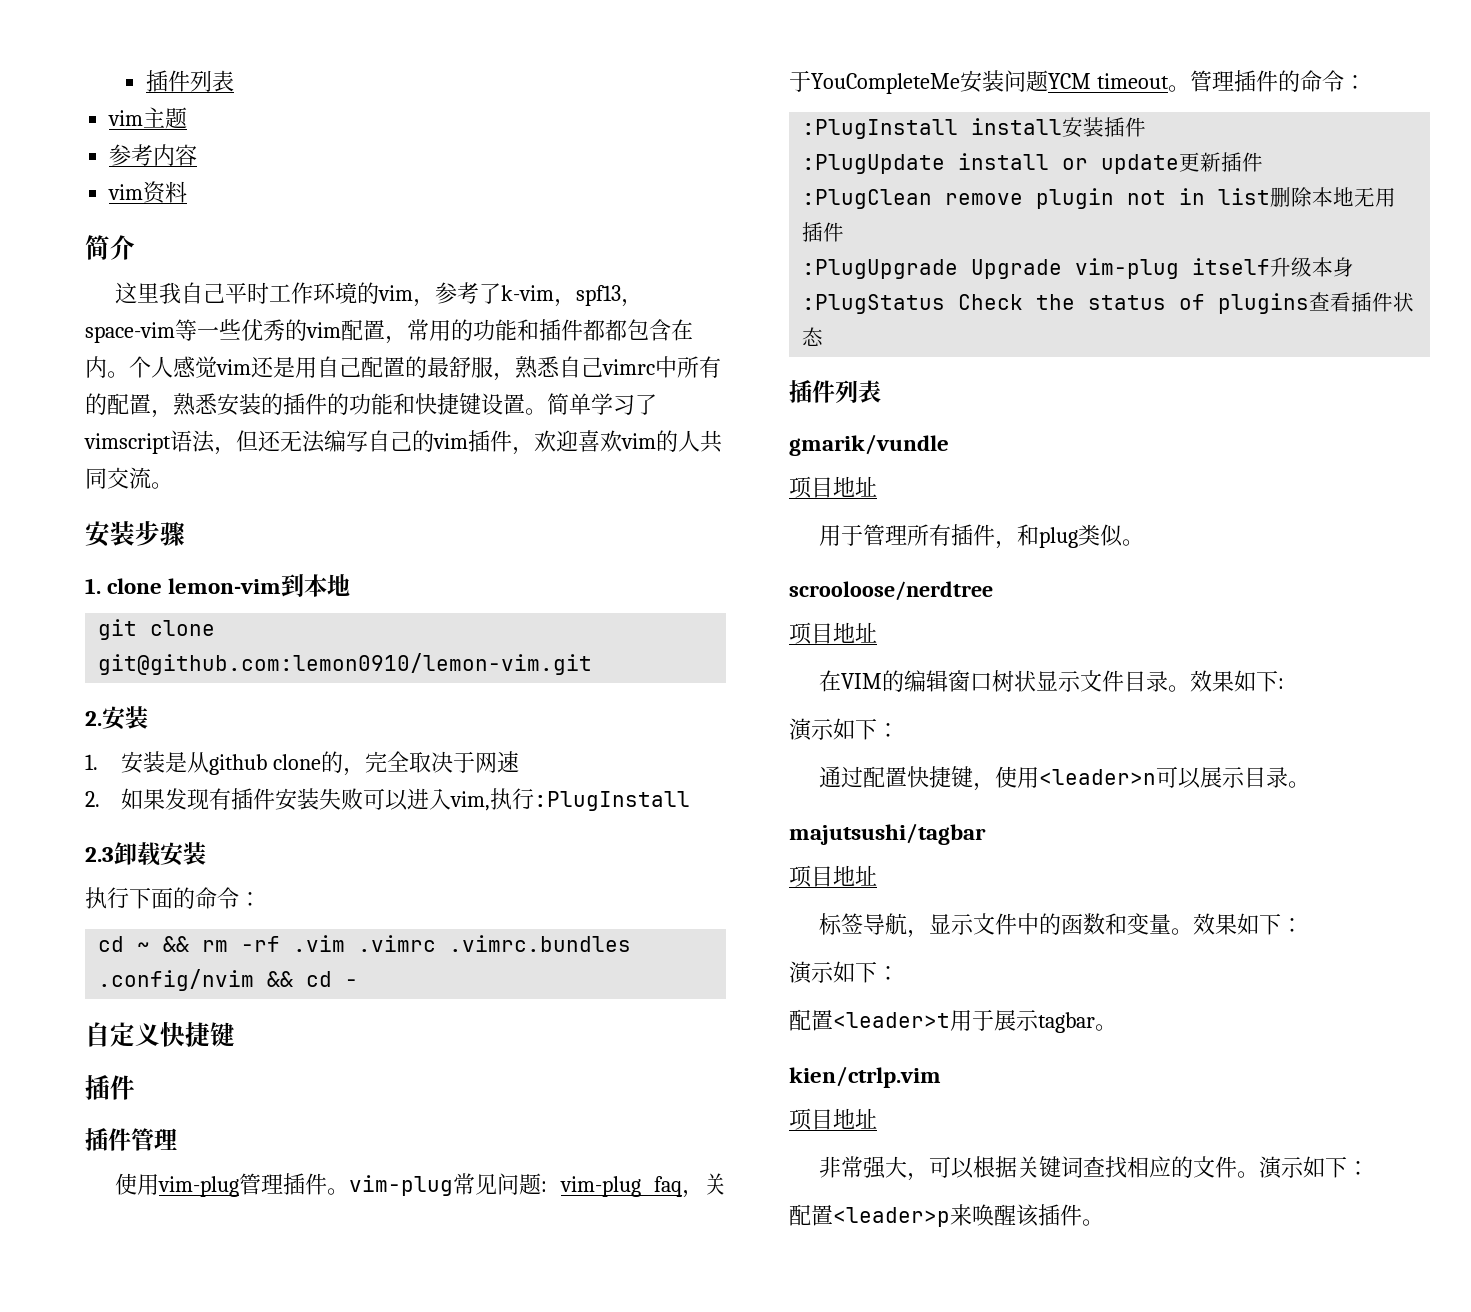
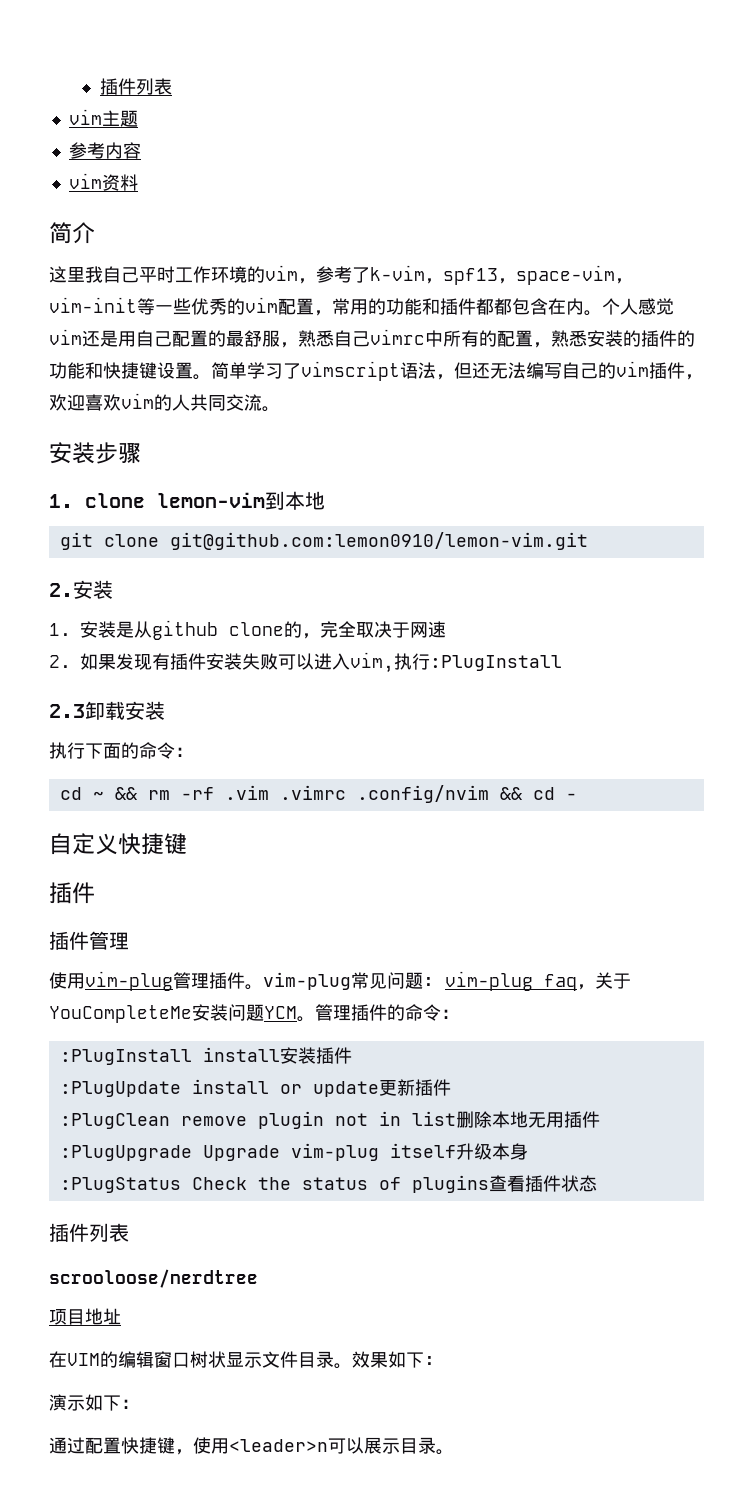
(175, 332) none -> [615,278,633,284] [49,297,137,313] ，vim-init
[449,935,632,952] .vimrc.bundles -> (346, 792) none
[1096,73,1169,89] timeout -> (297, 1012) none
[789,434,949,456] [789,476,877,499] [819,524,1145,549] // gmarik/vundle // 项目地址 // 用于管理所有插件，和plug类似。 -> (129, 1232) none
[789,823,986,845] [789,865,877,888] [819,913,1304,938] [789,961,899,984] [789,1009,1117,1033] [789,1066,941,1088] [789,1108,877,1131] [819,1156,1370,1181] [789,1204,1104,1227] // majutsushi/tagbar // 项目地址 // 标签导航，显示文件中的函数和变量。效果如下： // 演示如下： // 配置<leader>t用于展示tagbar。 // kien/ctrlp.vim // 项目地址 // 非常强大，可以根据关键词查找相应的文件。演示如下： // 配置<leader>p来唤醒该插件。 -> (454, 1452) none

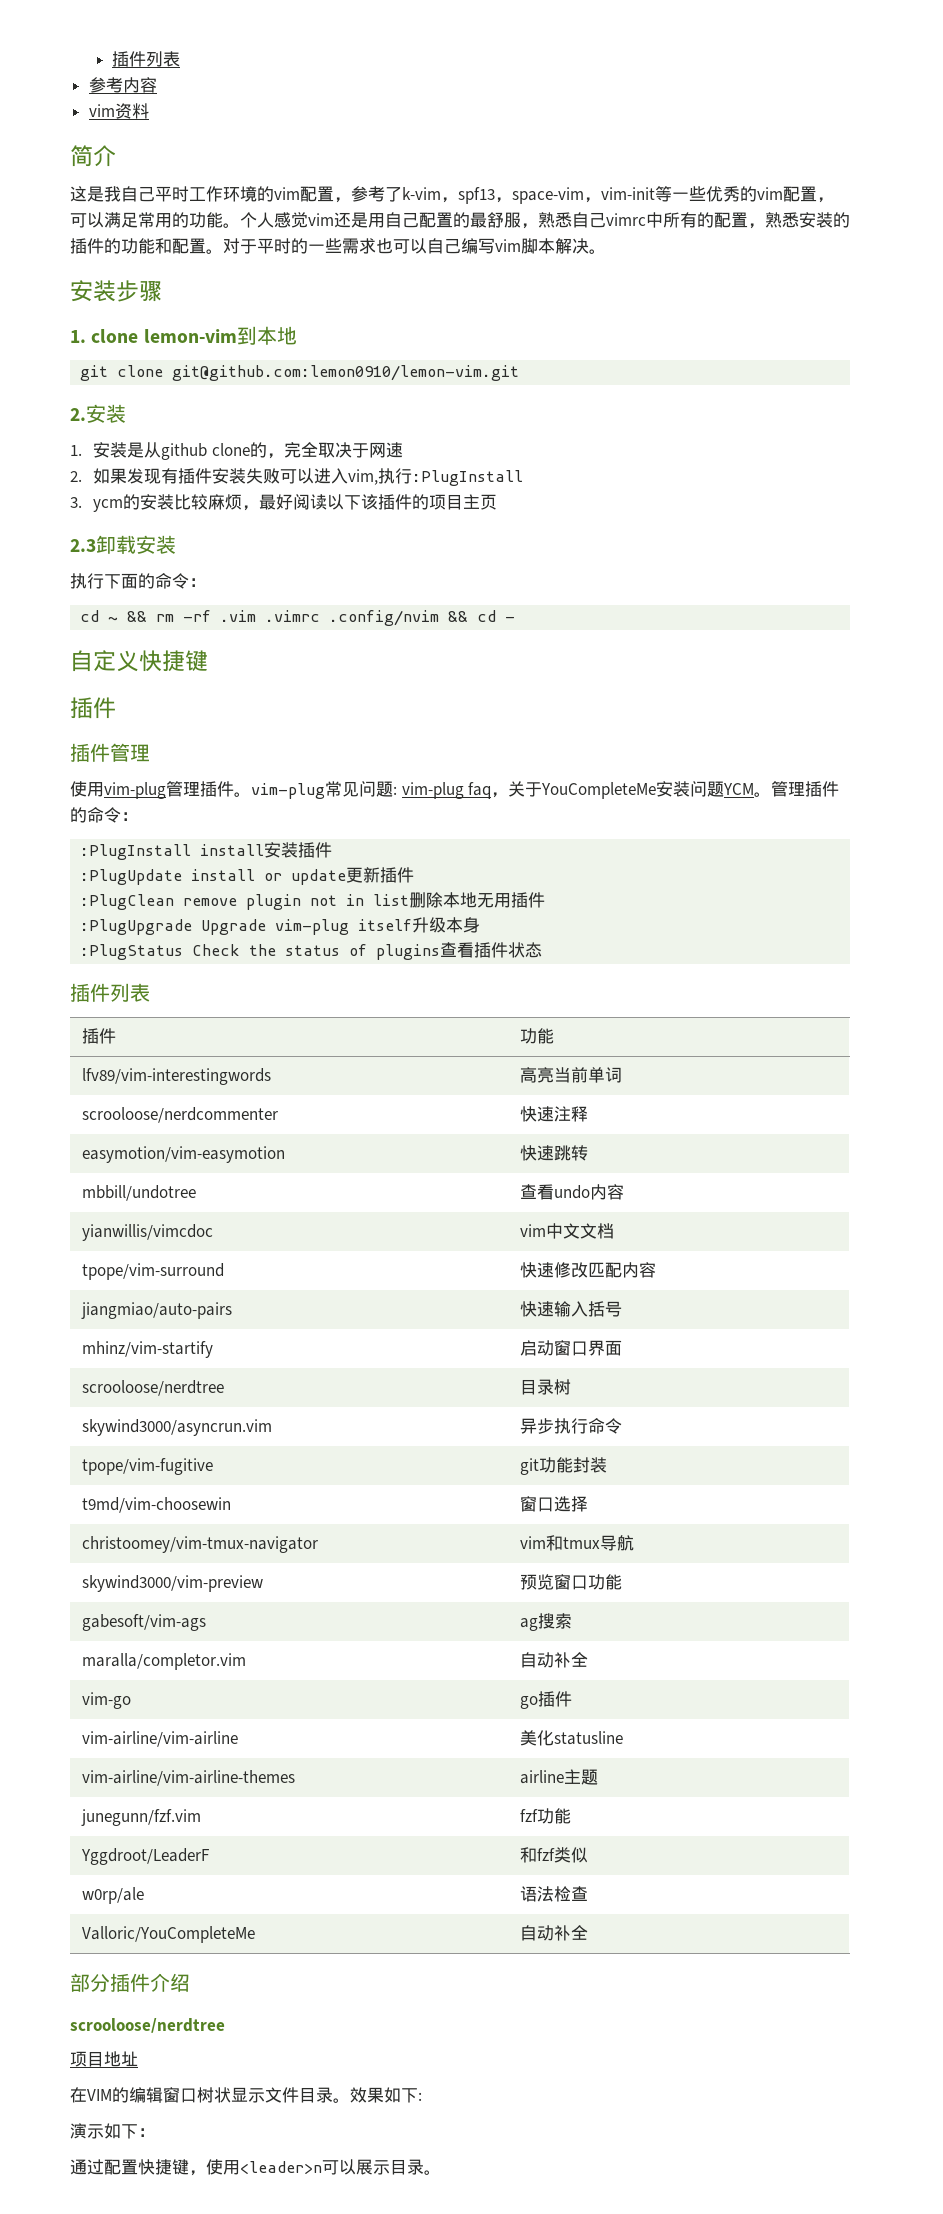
[99,78,172,95] [68,109,138,127] 插件列表 // vim主题 -> [112,51,181,67] 插件列表
[67,267,85,282] 里 -> [87,186,104,202] 是
(298, 273) none -> [300,186,334,202] 配置
(332, 313) none -> [70,212,138,228] 可以满足
[422,298,584,315] 和插件都都包含在内 -> (223, 220) none
[103,361,703,381] [49,393,262,411] 快捷键设置。简单学习了vimscript语法，但还无法编写自己的vim插件，欢迎喜欢vim的人共同交流 -> [172,238,589,254] 配置。对于平时的一些需求也可以自己编写vim脚本解决
(562, 663) none -> [70,494,498,512] // 3. ycm的安装比较麻烦，最好阅读以下该插件的项目主页
(129, 1232) none -> [82,1028,117,1044] [520,1028,555,1044] [82,1068,272,1085] [520,1067,623,1083] [82,1107,279,1123] [520,1106,589,1122] [82,1146,286,1163] [520,1145,589,1161] [82,1185,197,1201] [520,1184,625,1200] [82,1224,214,1241] [520,1223,615,1239] [82,1263,225,1280] [520,1262,657,1278] [81,1302,233,1319] [520,1301,623,1317] [82,1341,214,1358] [520,1340,623,1356] [82,1380,225,1396] [520,1379,572,1395] [82,1419,273,1436] [520,1418,623,1434] [82,1458,214,1475] [520,1457,608,1475] [82,1497,232,1513] [520,1496,589,1512] [82,1536,319,1553] [520,1535,635,1551] [82,1575,264,1592] [520,1574,623,1590] [82,1614,207,1631] [520,1613,573,1631] [82,1653,247,1670] [520,1652,589,1668] [82,1692,132,1709] [520,1691,573,1709] [82,1731,239,1747] [520,1730,624,1746] [82,1770,296,1786] [520,1769,599,1785] [81,1809,202,1826] [520,1808,572,1824] [81,1848,210,1865] [520,1847,589,1863] [82,1887,145,1904] [520,1886,589,1902] [82,1926,256,1943] [520,1925,589,1941] [70,1973,190,1992] // 插件 | 功能 // lfv89/vim-interestingwords | 高亮当前单词 // scrooloose/nerdcommenter | 快速注释 // easymotion/vim-easymotion | 快速跳转 // mbbill/undotree | 查看undo内容 // yianwillis/vimcdoc | vim中文文档 // tpope/vim-surround | 快速修改匹配内容 // jiangmiao/auto-pairs | 快速输入括号 // mhinz/vim-startify | 启动窗口界面 // scrooloose/nerdtree | 目录树 // skywind3000/asyncrun.vim | 异步执行命令 // tpope/vim-fugitive | git功能封装 // t9md/vim-choosewin | 窗口选择 // christoomey/vim-tmux-navigator | vim和tmux导航 // skywind3000/vim-preview | 预览窗口功能 // gabesoft/vim-ags | ag搜索 // maralla/completor.vim | 自动补全 // vim-go | go插件 // vim-airline/vim-airline | 美化statusline // vim-airline/vim-airline-themes | airline主题 // junegunn/fzf.vim | fzf功能 // Yggdroot/LeaderF | 和fzf类似 // w0rp/ale | 语法检查 // Valloric/YouCompleteMe | 自动补全 // 部分插件介绍

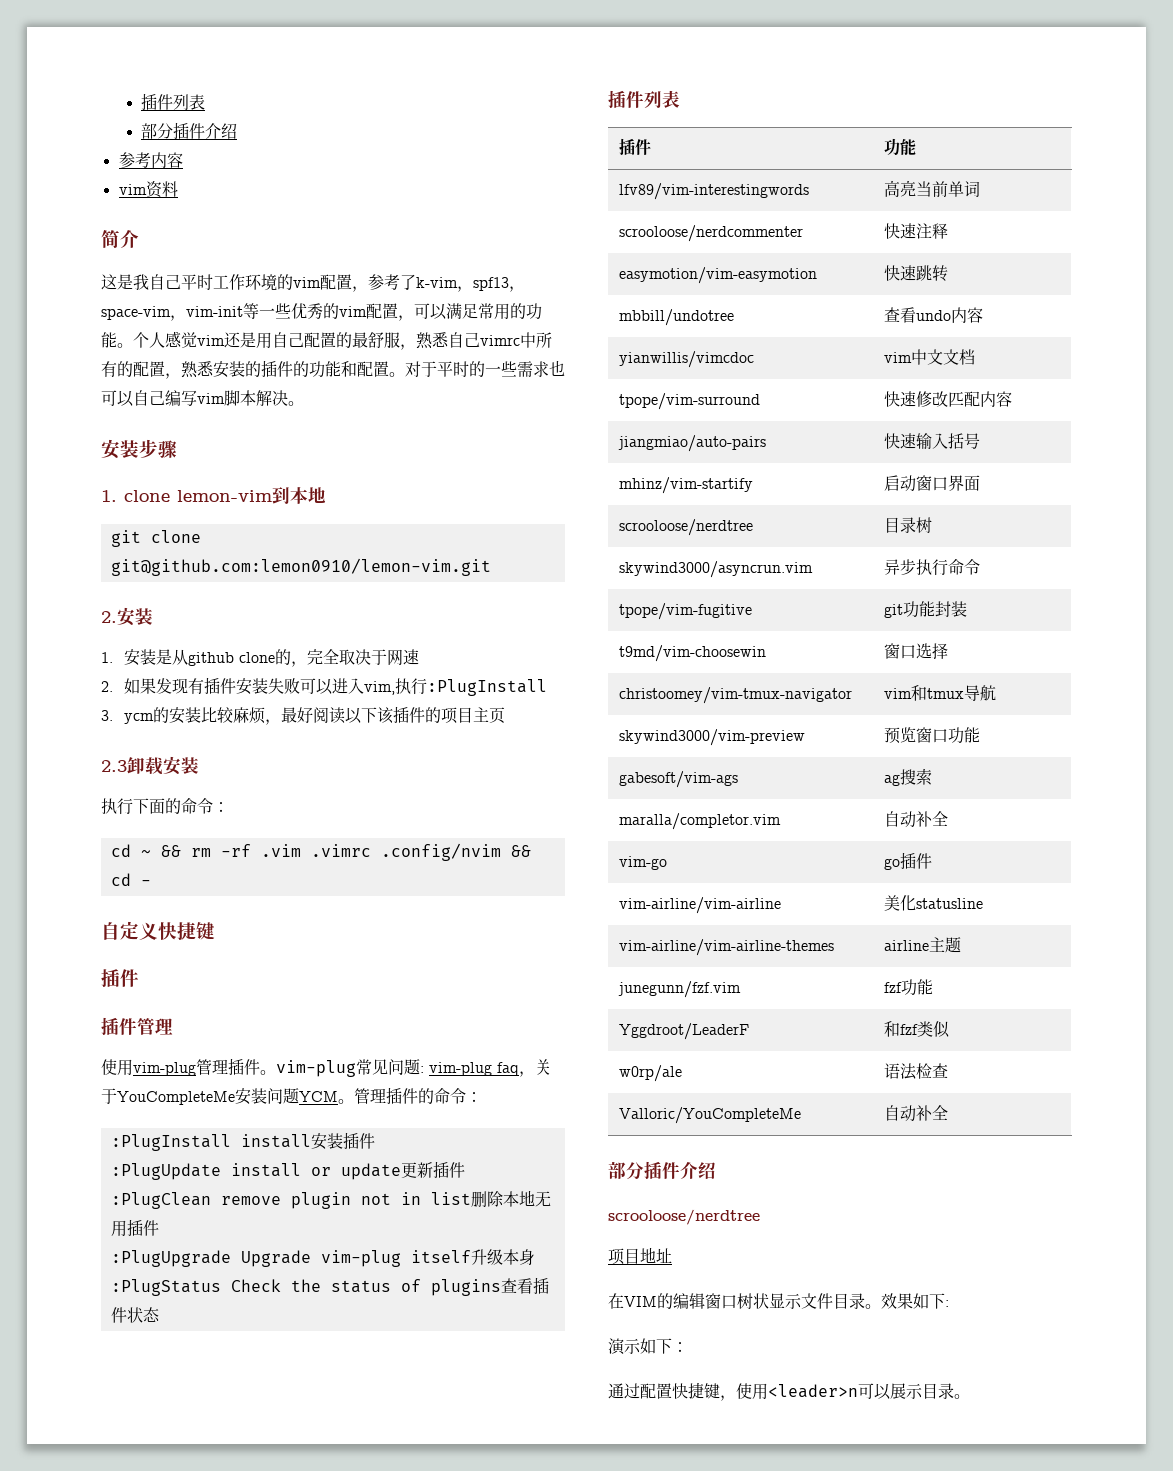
[112,51,181,67] 插件列表 -> [141,93,206,110] [141,122,238,139] 插件列表 // 部分插件介绍

